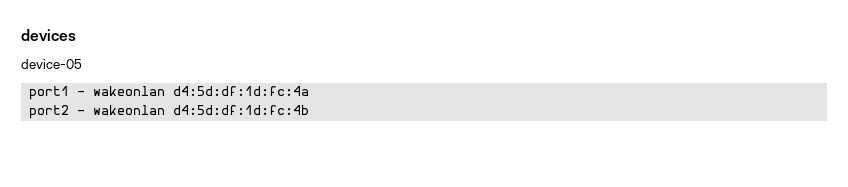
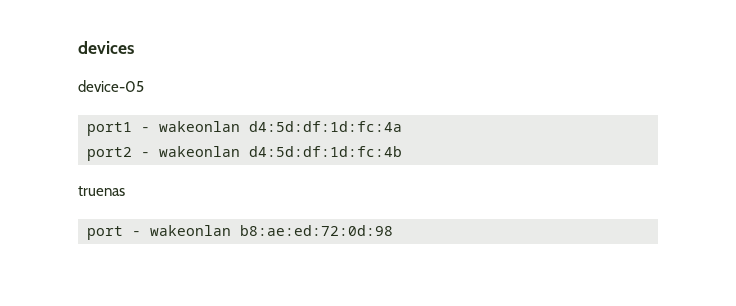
(310, 110) none -> [78,186,125,196] [87,225,393,240] // truenas // port - wakeonlan b8:ae:ed:72:0d:98

